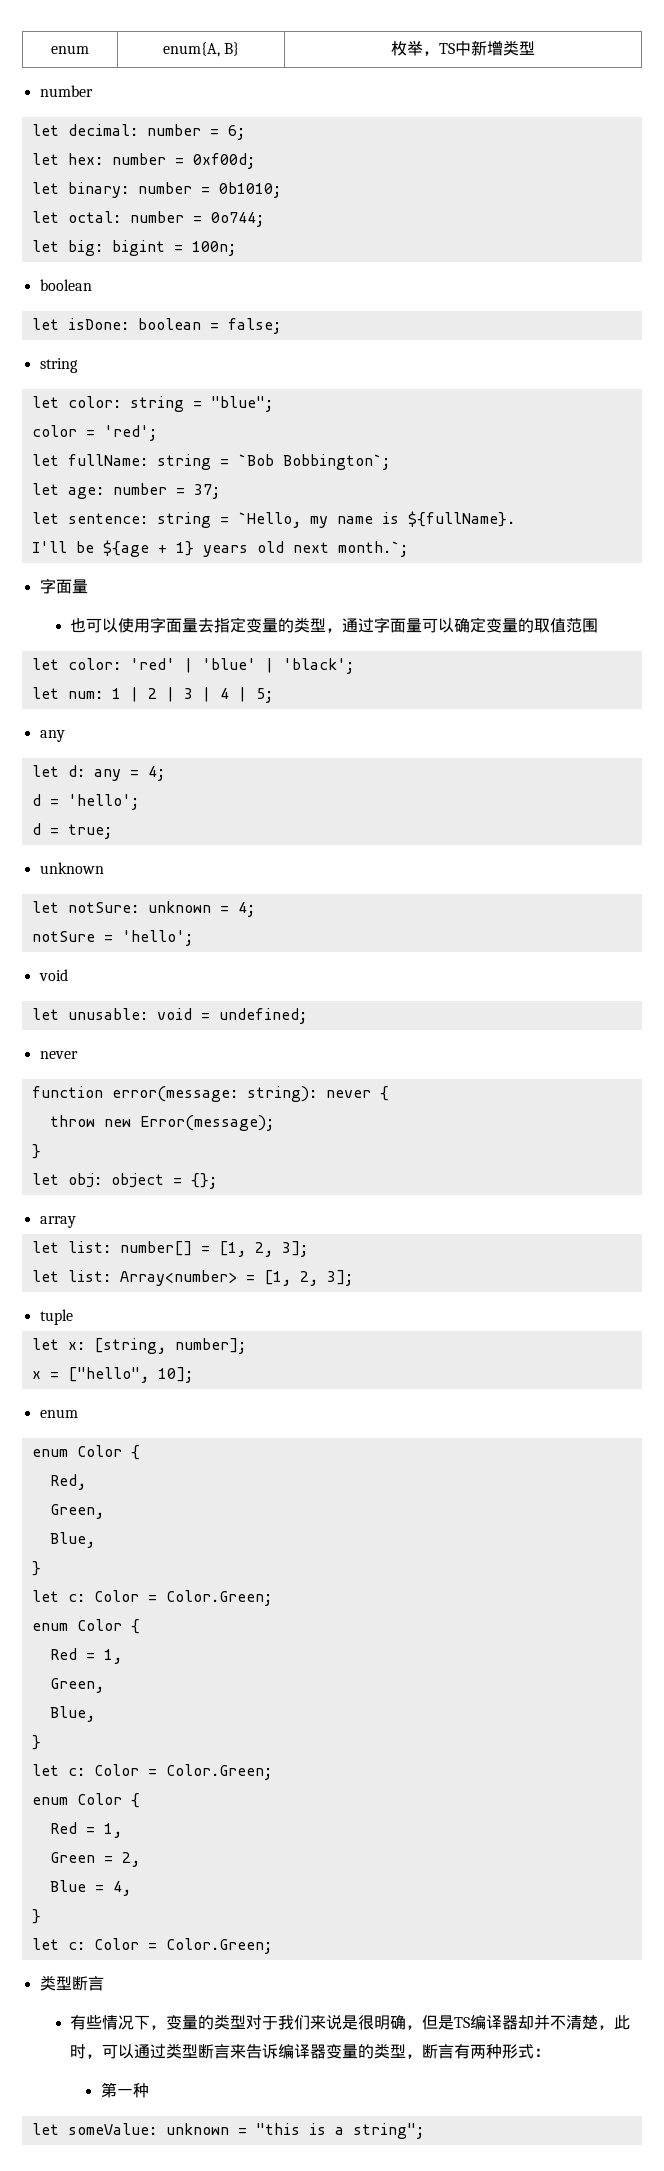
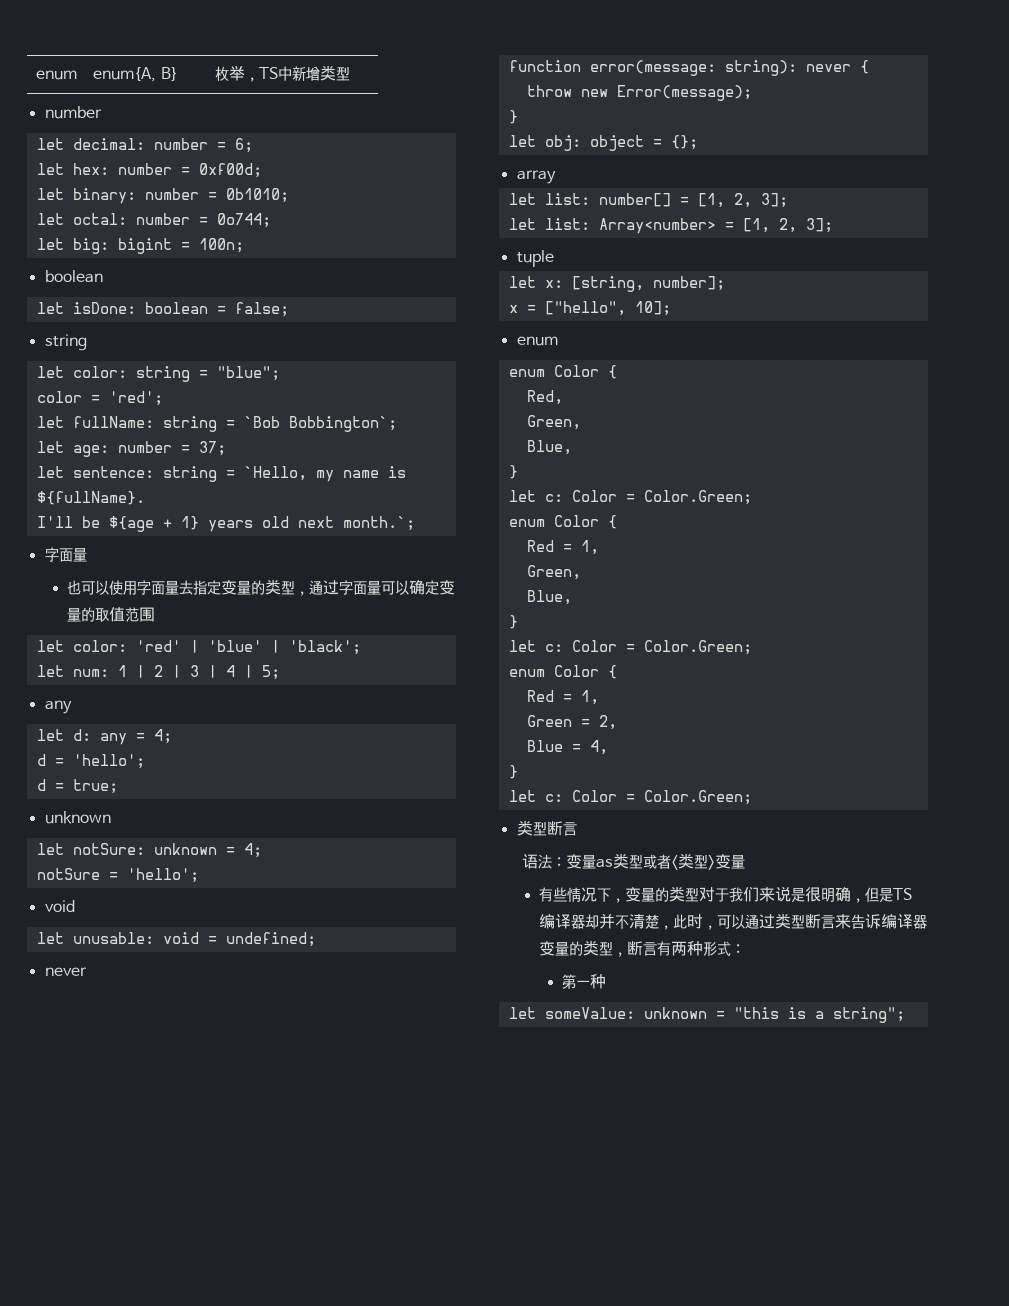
(104, 1983) none -> [521,853,745,870] // 语法：变量as类型或者<类型>变量

